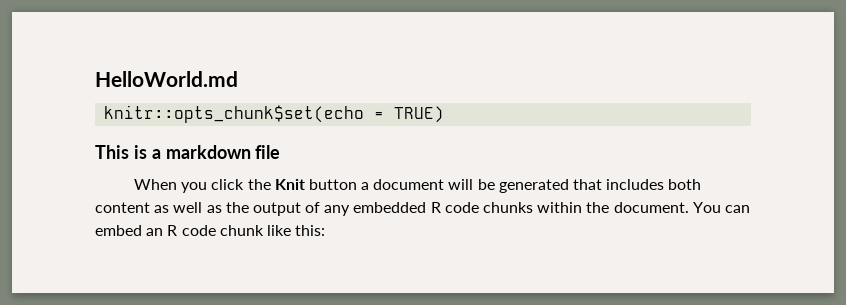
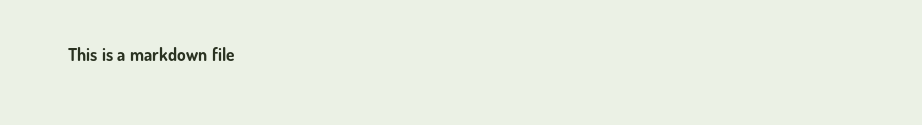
[95,71,238,87] [104,105,445,123] HelloWorld.md // knitr::opts_chunk$set(echo = TRUE) // -> (68, 54) none
[133,179,702,193] [95,202,750,216] [95,225,326,236] // When you click the Knit button a document will be generated that includes both content as well as the output of any embedded R code chunks within the document. You can embed an R code chunk like this: -> (234, 54) none

